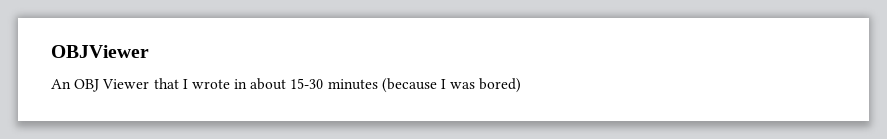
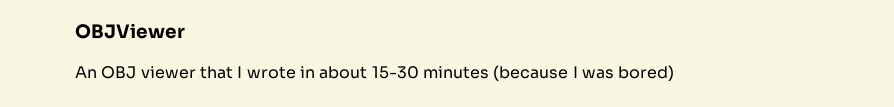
[102,79,150,89] Viewer -> [140,66,196,79] viewer

